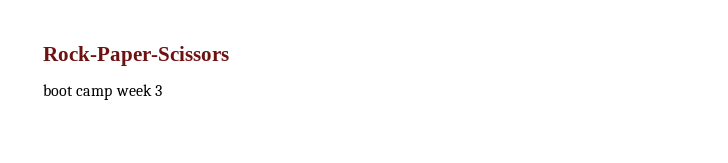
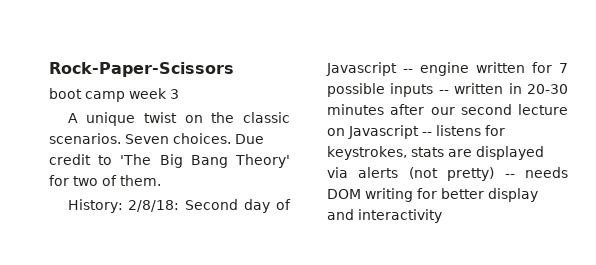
(162, 90) none -> [67,112,290,126] [49,133,264,144] [49,154,290,168] [49,175,161,186] [67,199,291,213] [326,62,568,76] [327,83,568,97] [327,104,568,115] [327,125,505,139] [327,146,544,160] [327,167,568,181] [327,188,538,202] [327,209,442,223] // A unique twist on the classic scenarios. Seven choices. Due credit to 'The Big Bang Theory' for two of them. // History: 2/8/18: Second day of Javascript -- engine written for 7 possible inputs -- written in 20-30 minutes after our second lecture on Javascript -- listens for keystrokes, stats are displayed via alerts (not pretty) -- needs DOM writing for better display and interactivity

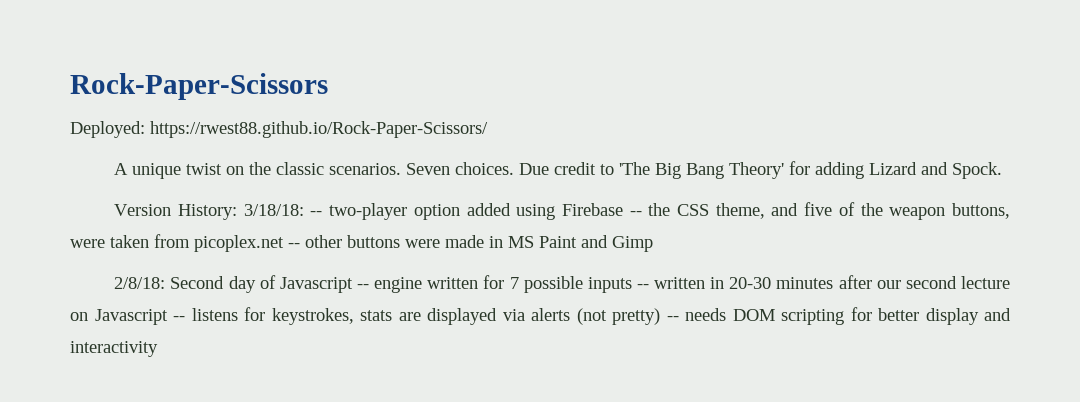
[49,88,179,102] boot camp week 3 -> [70,121,488,138] Deployed: https://rwest88.github.io/Rock-Paper-Scissors/
[73,175,161,186] [67,199,123,213] two of them. // History: -> [815,162,1003,179] [114,202,1010,220] [70,234,653,252] adding Lizard and Spock. // Version History: 3/18/18: -- two-player option added using Firebase -- the CSS theme, and five of the weapon buttons, were taken from picoplex.net -- other buttons were made in MS Paint and Gimp //
[365,188,413,202] writing -> [781,309,844,325] scripting

